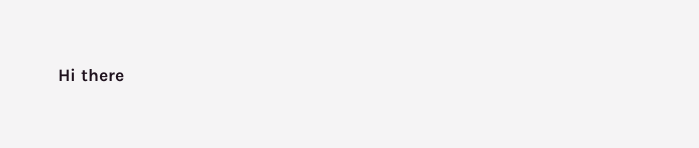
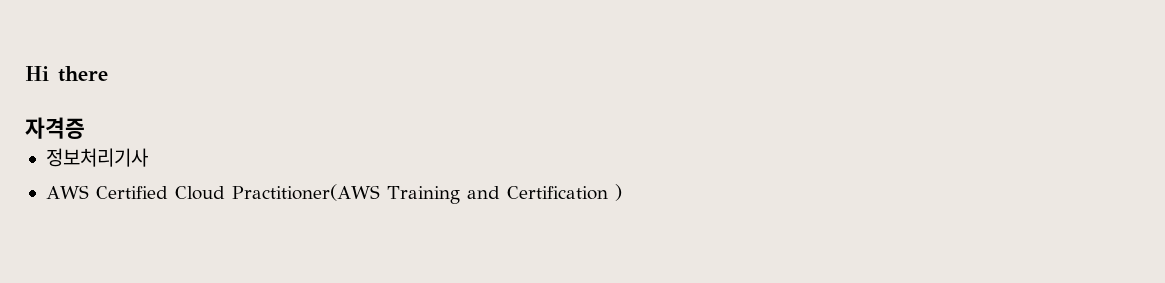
(124, 75) none -> [25,117,85,139] [45,148,148,167] [45,184,622,204] // 자격증 // 정보처리기사 // AWS Certified Cloud Practitioner(AWS Training and Certification )

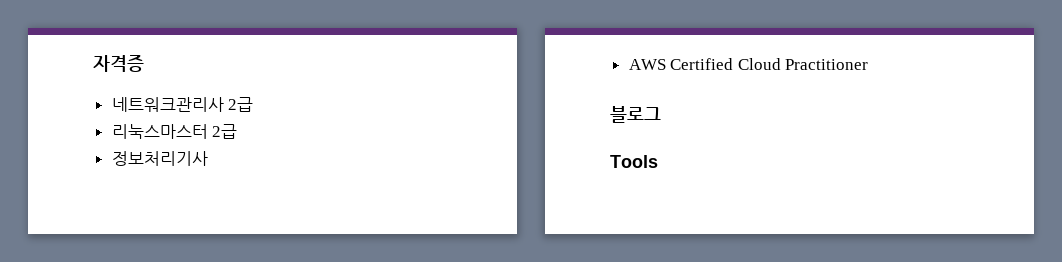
[25,66,108,82] [25,117,85,139] Hi there // 자격증 -> [93,55,144,72] [111,97,254,112] [111,124,238,139] 자격증 // 네트워크관리사 2급 // 리눅스마스터 2급
[231,184,622,204] Practitioner(AWS Training and Certification ) -> [785,59,869,70] [610,106,661,123] [610,155,658,168] Practitioner // 블로그 // Tools

